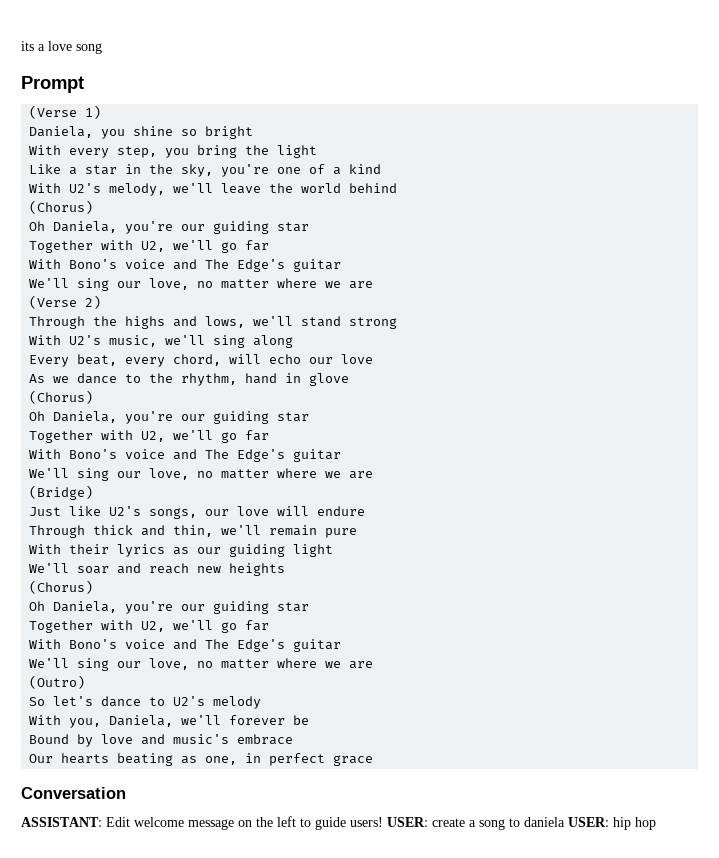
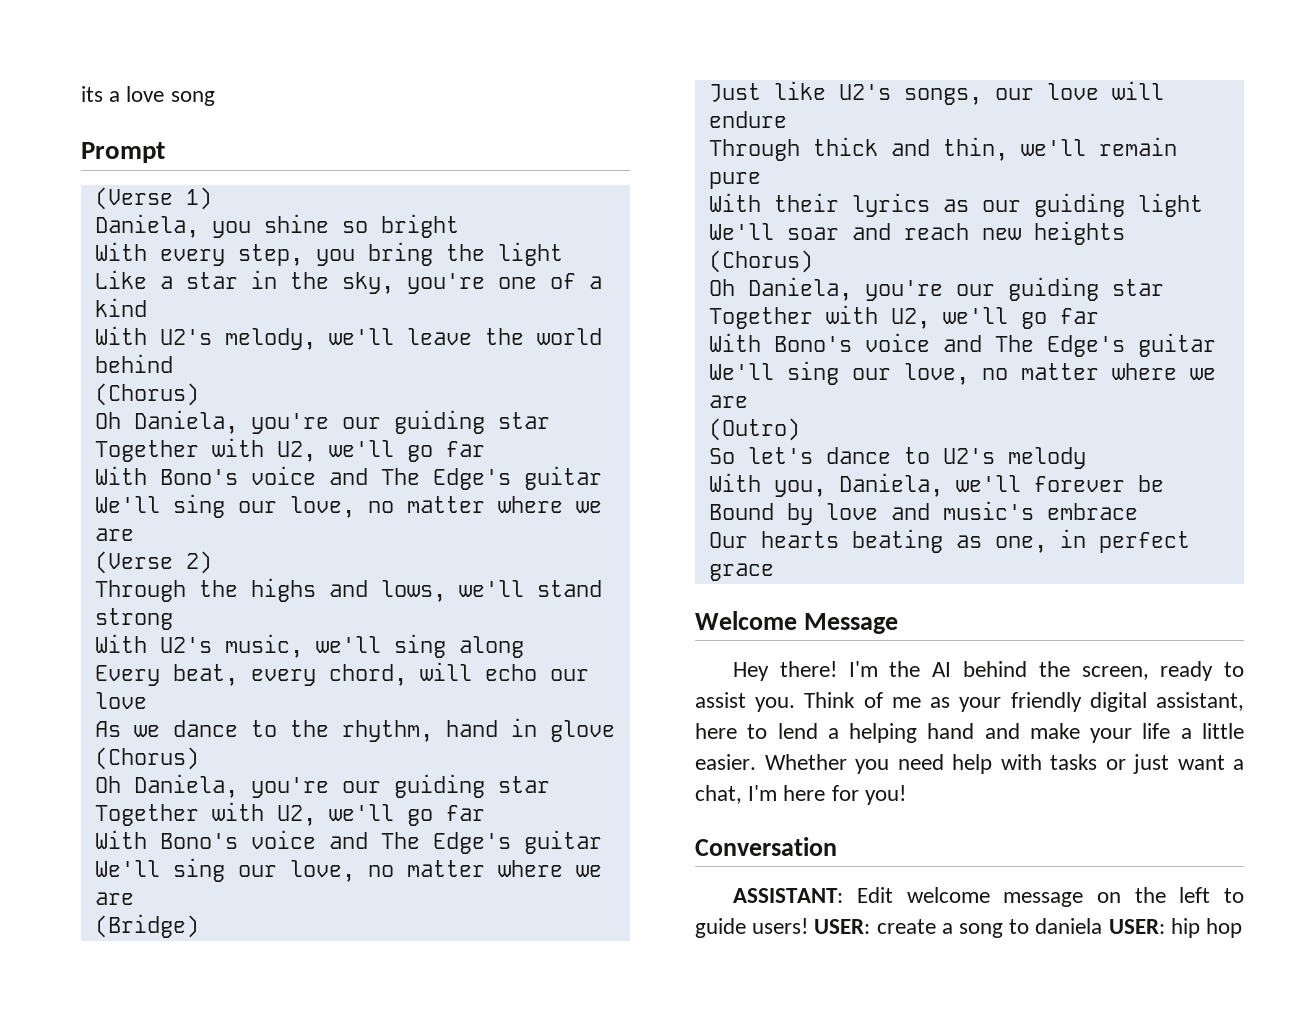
(374, 760) none -> [695,611,898,634] [733,661,1244,681] [695,692,1244,712] [695,723,1244,743] [695,754,1244,774] [695,785,906,805] // Welcome Message // Hey there! I'm the AI behind the screen, ready to assist you. Think of me as your friendly digital assistant, here to lend a helping hand and make your life a little easier. Whether you need help with tasks or just want a chat, I'm here for you!

